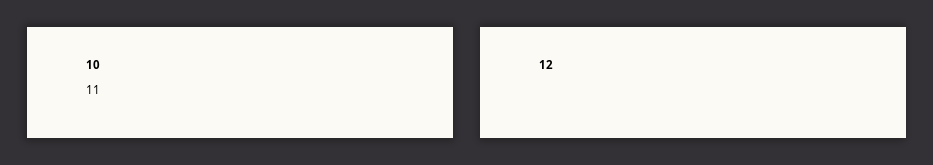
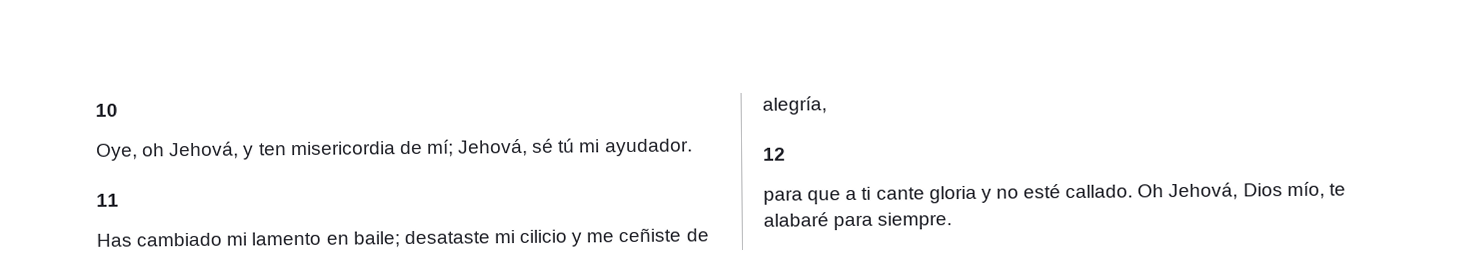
[86,85,100,94] [539,60,553,69] 11 // 12 -> [96,138,693,161] [96,193,119,207] [96,227,709,248] [762,96,827,115] [763,147,786,161] [763,181,1346,205] [763,212,953,231] Oye, oh Jehová, y ten misericordia de mí; Jehová, sé tú mi ayudador. // 11 // Has cambiado mi lamento en baile; desataste mi cilicio y me ceñiste de alegría, // 12 // para que a ti cante gloria y no esté callado. Oh Jehová, Dios mío, te alabaré para siempre.

